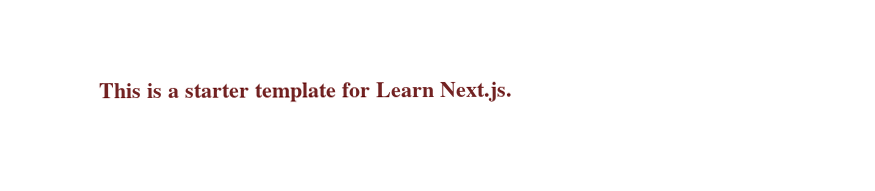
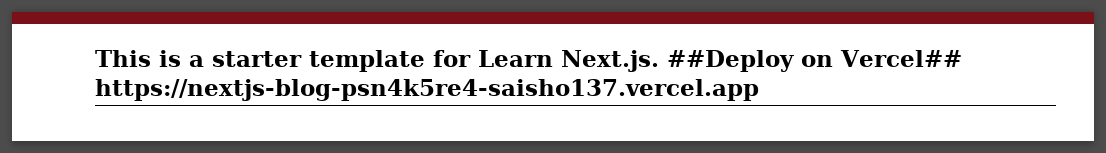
(513, 91) none -> [667,50,962,72] [95,79,759,101] ##Deploy on Vercel## https://nextjs-blog-psn4k5re4-saisho137.vercel.app

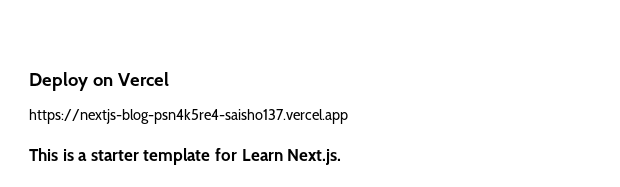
(95, 58) none -> [29,72,169,91] [29,109,348,124] Deploy on Vercel // https://nextjs-blog-psn4k5re4-saisho137.vercel.app //
[667,50,962,72] [95,79,759,101] ##Deploy on Vercel## https://nextjs-blog-psn4k5re4-saisho137.vercel.app -> (342, 157) none

